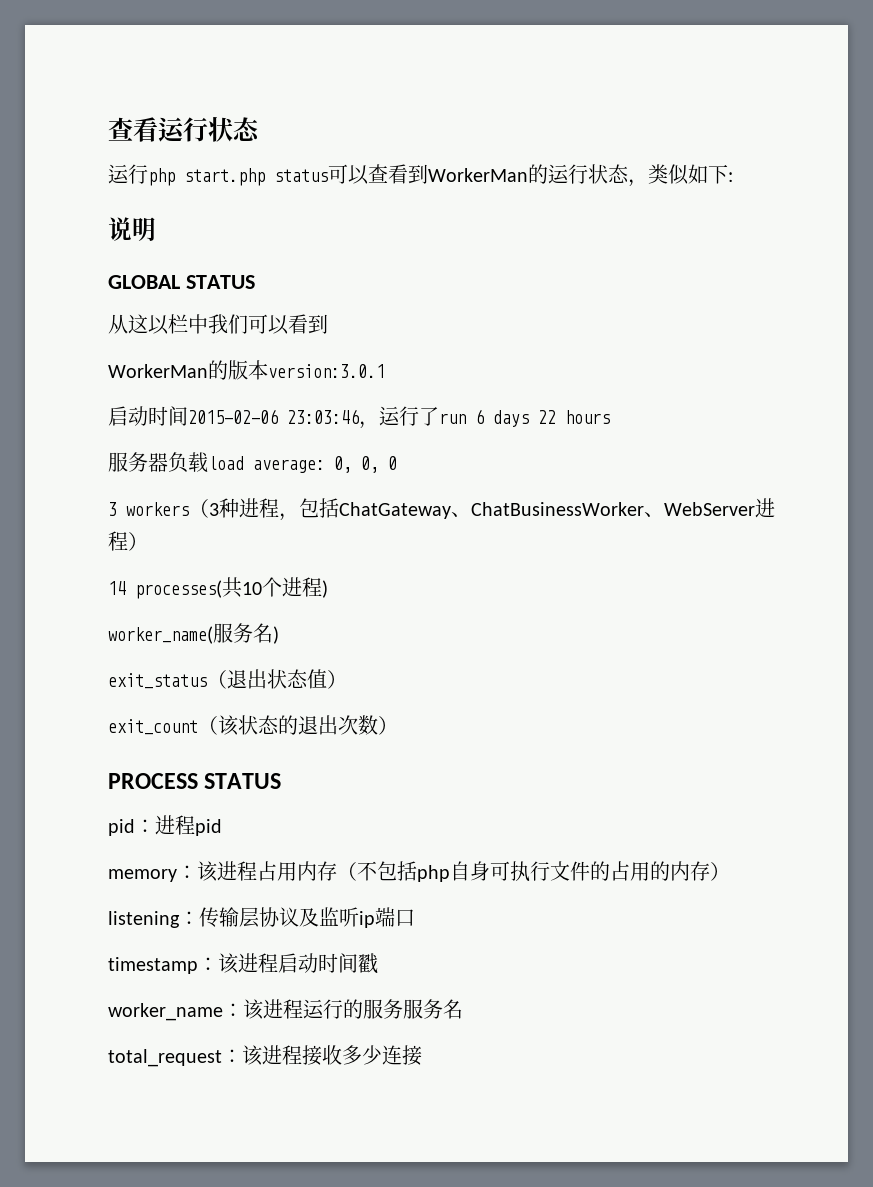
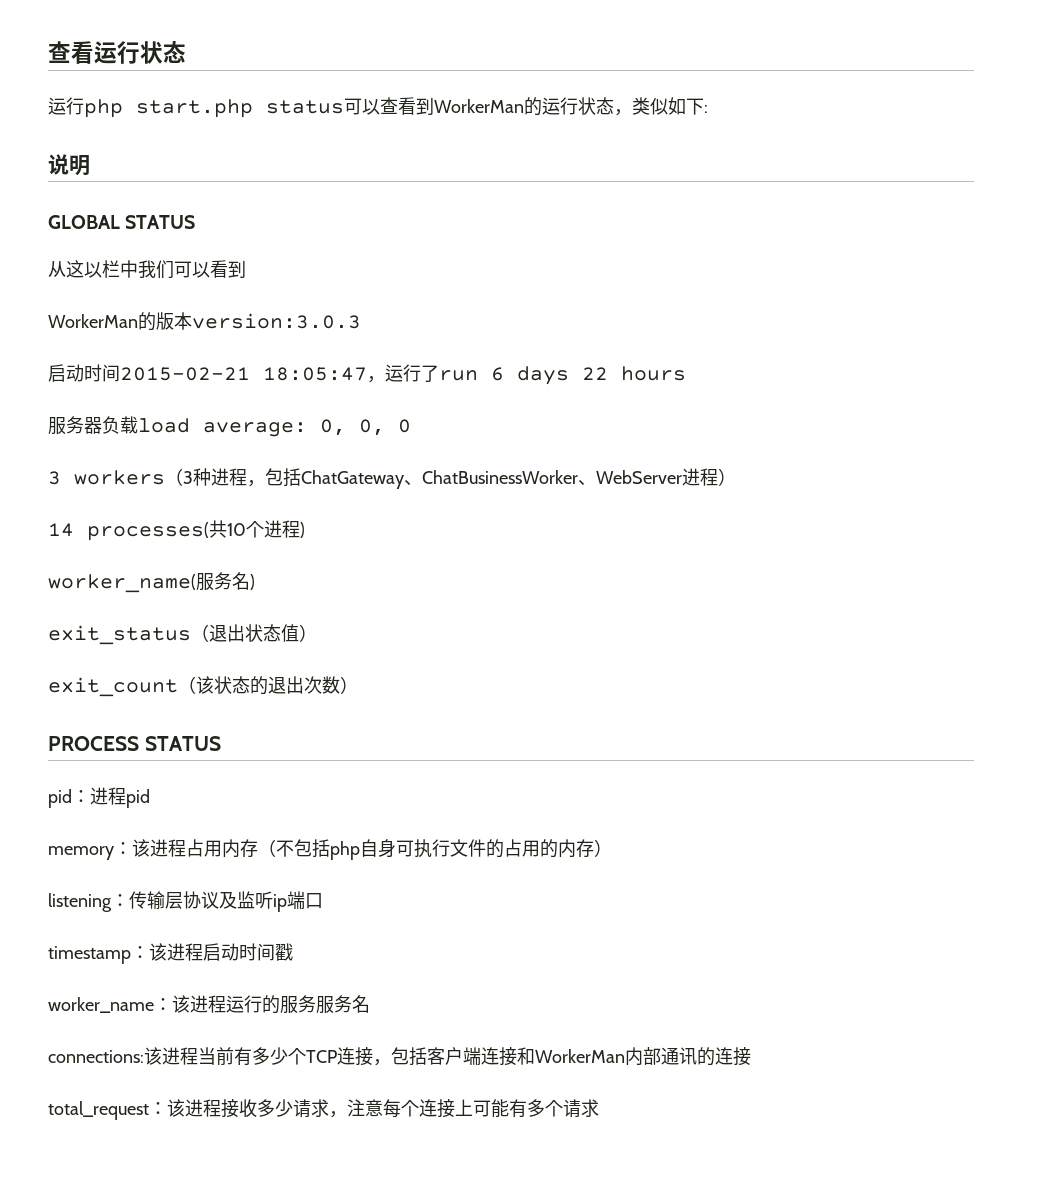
[268,364,385,378] [108,406,359,426] version:3.0.1 // 启动时间2015-02-06 23:03:46 -> [192,313,361,329] [48,364,367,382] version:3.0.3 // 启动时间2015-02-21 18:05:47
(463, 1009) none -> [48,1047,751,1066] // connections:该进程当前有多少个TCP连接，包括客户端连接和WorkerMan内部通讯的连接
[382,1045,422,1066] 连接 -> [293,1099,599,1118] 请求，注意每个连接上可能有多个请求

